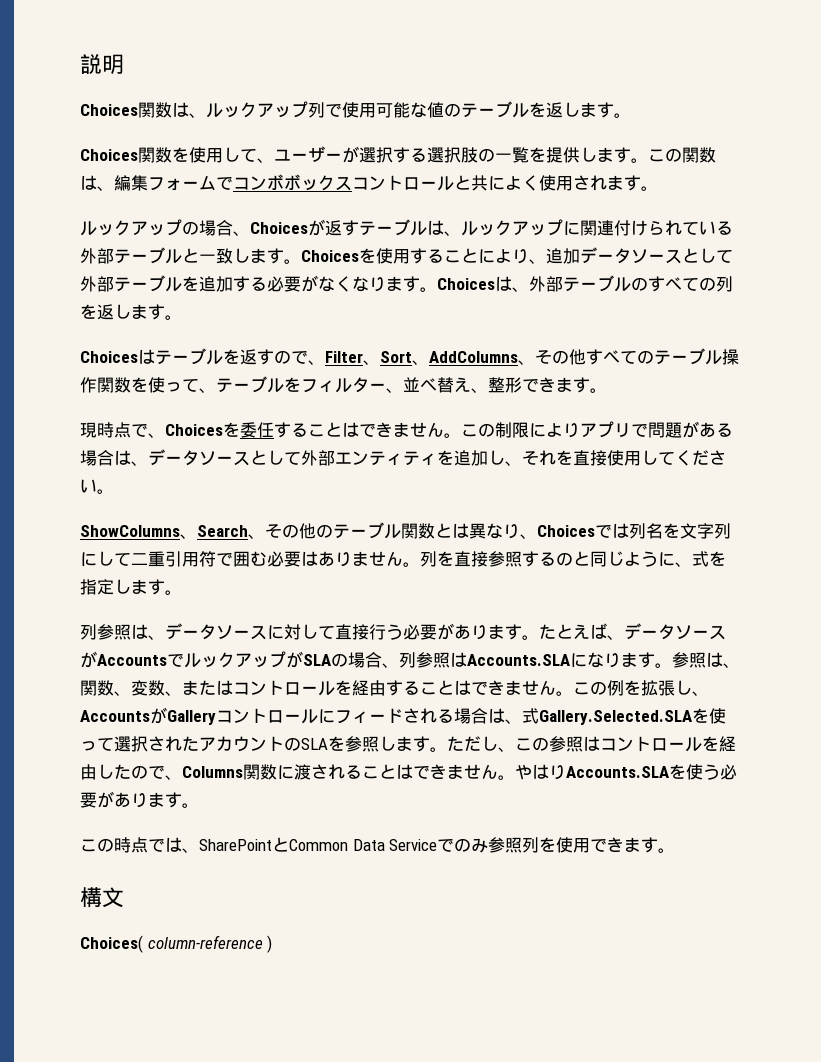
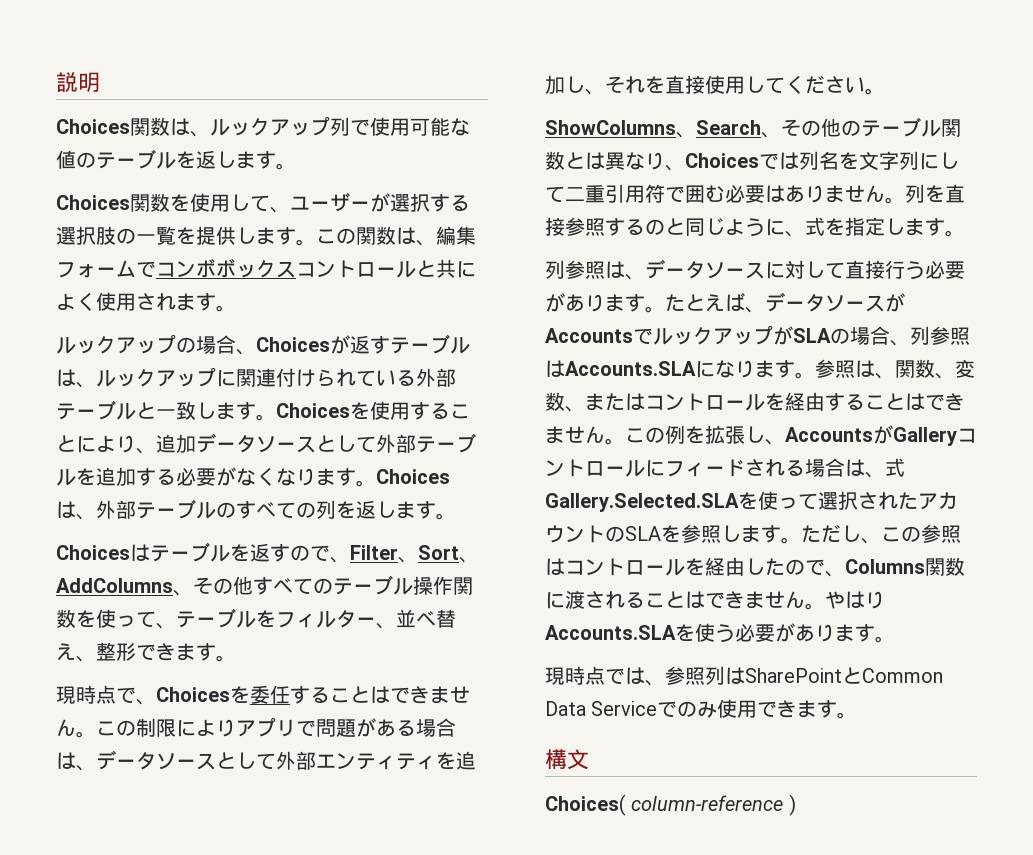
[80,838,114,852] この -> [545,667,565,685] 現
(199, 850) none -> [665,666,745,685] 参照列は
[488,837,557,853] 参照列を -> (718, 709) none

